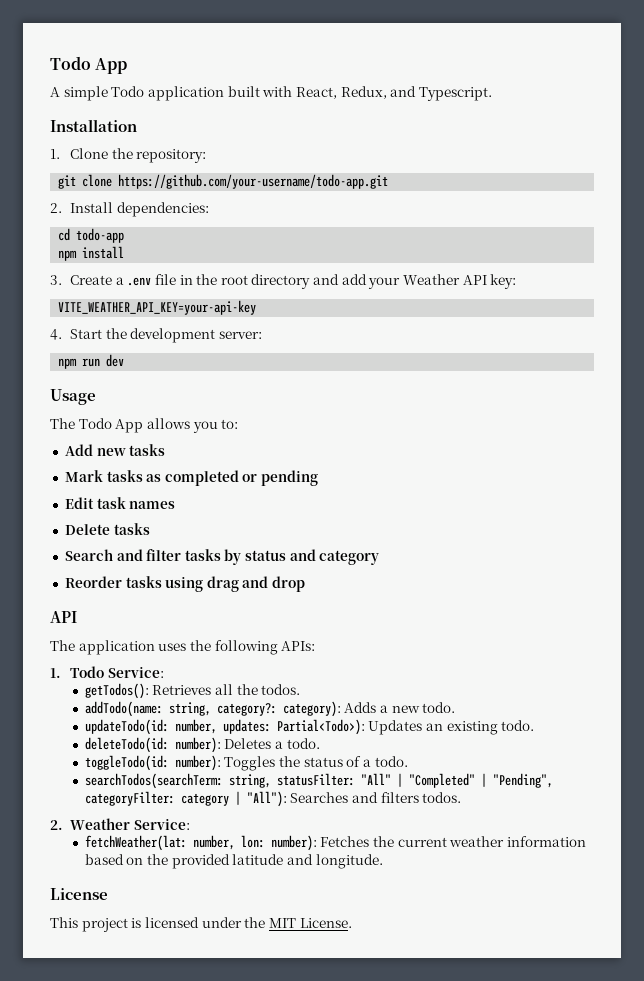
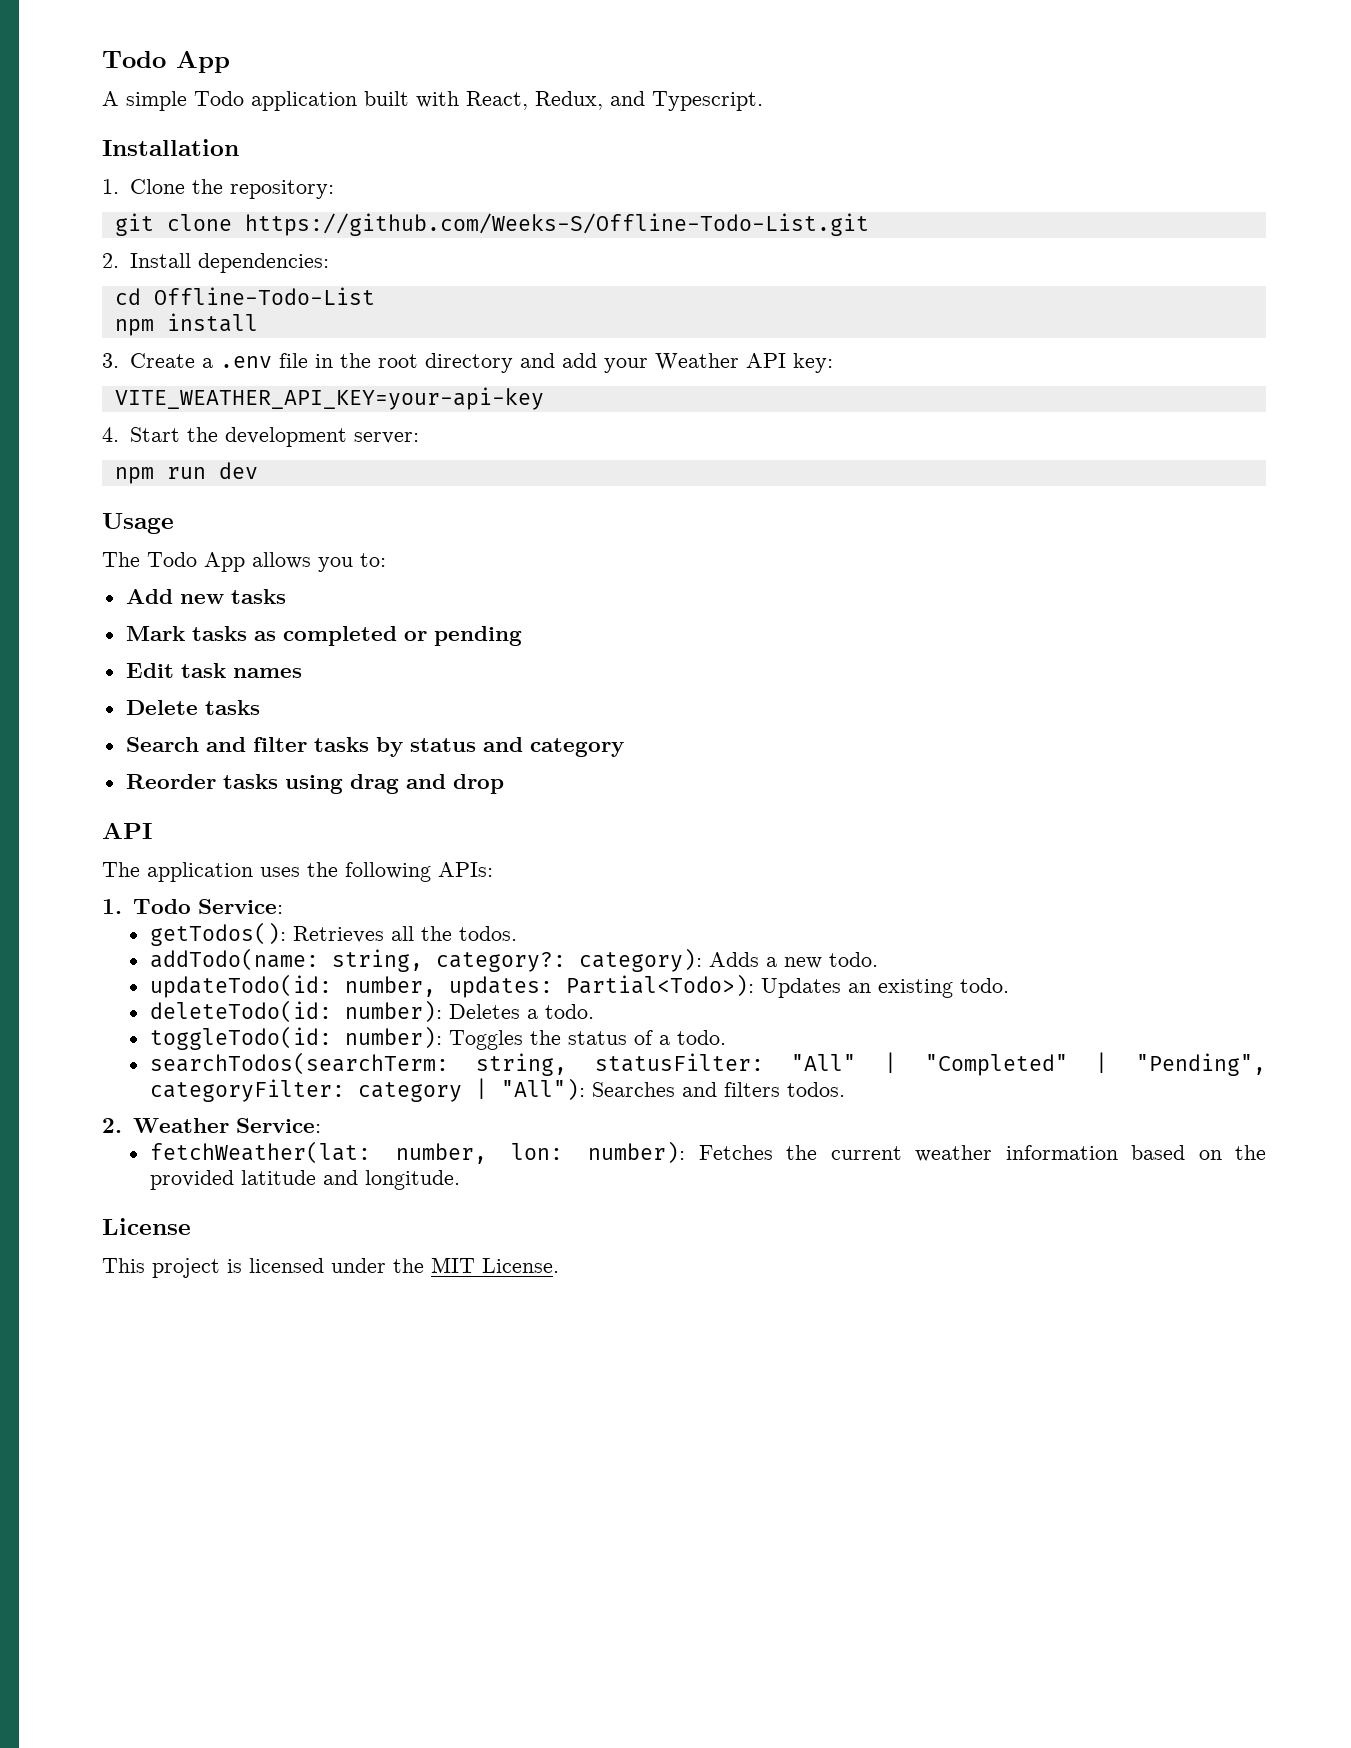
[118,174,389,189] https://github.com/your-username/todo-app.git -> [244,213,869,236] https://github.com/Weeks-S/Offline-Todo-List.git
[76,228,125,243] todo-app -> [153,287,375,305] Offline-Todo-List

